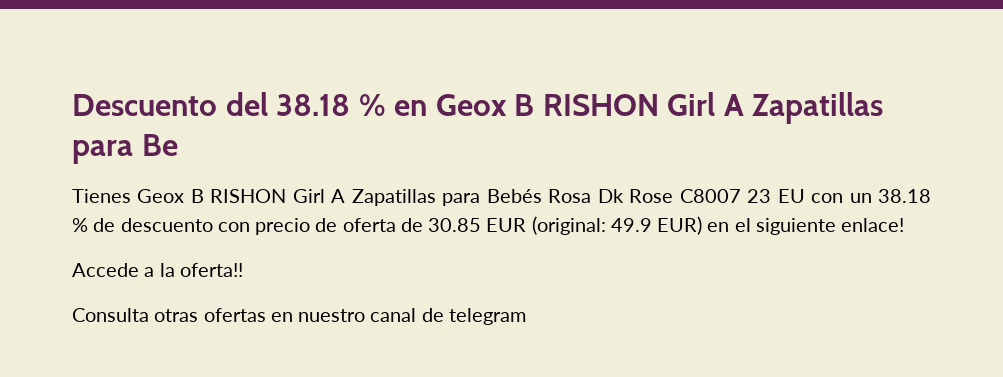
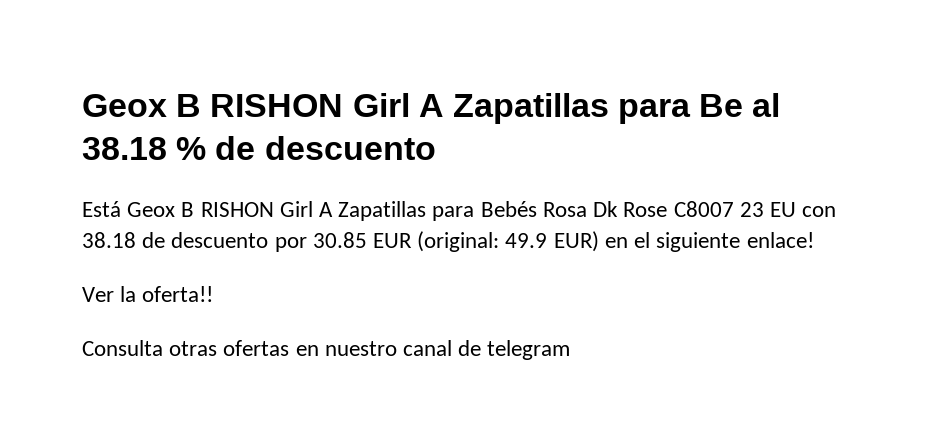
[72,92,428,116] Descuento del 38.18 % en -> (82, 105) none
[72,189,131,203] // Tienes -> [752,93,781,117] [82,136,436,160] [82,201,121,217] al 38.18 % de descuento // Está
[849,189,932,203] [72,218,423,235] un 38.18 % de descuento con precio de oferta de -> [82,232,307,252] 38.18 de descuento por
[72,263,155,277] Accede a -> [82,287,114,302] Ver

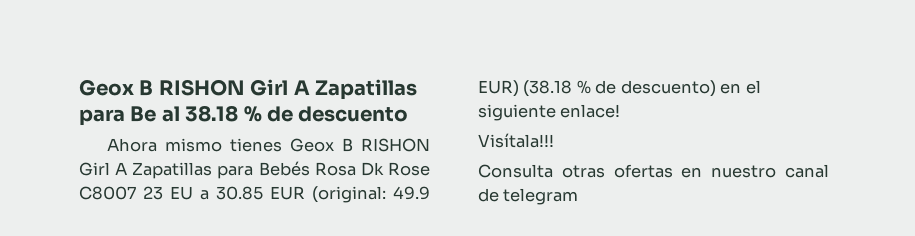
[82,201,121,217] Está -> [107,138,283,152] Ahora mismo tienes
[802,206,837,217] [82,232,307,252] con 38.18 de descuento por -> [200,190,209,200] a
(599, 241) none -> [523,80,716,97] (38.18 % de descuento)
[82,286,214,302] Ver la oferta!! -> [478,133,554,148] Visítala!!!

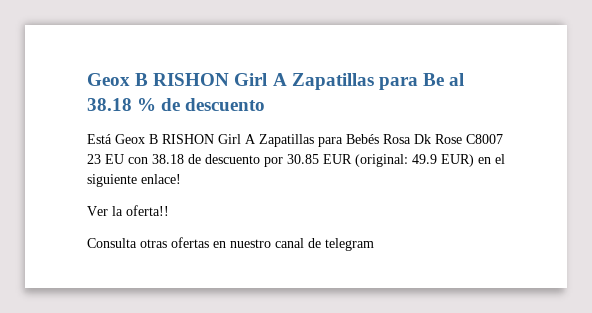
[107,138,283,152] Ahora mismo tienes -> [87,134,112,144] Está
[200,190,209,200] a -> [128,154,283,167] con 38.18 de descuento por
[523,80,716,97] (38.18 % de descuento) -> (474, 160) none
[478,133,554,148] Visítala!!! -> [87,205,169,216] Ver la oferta!!

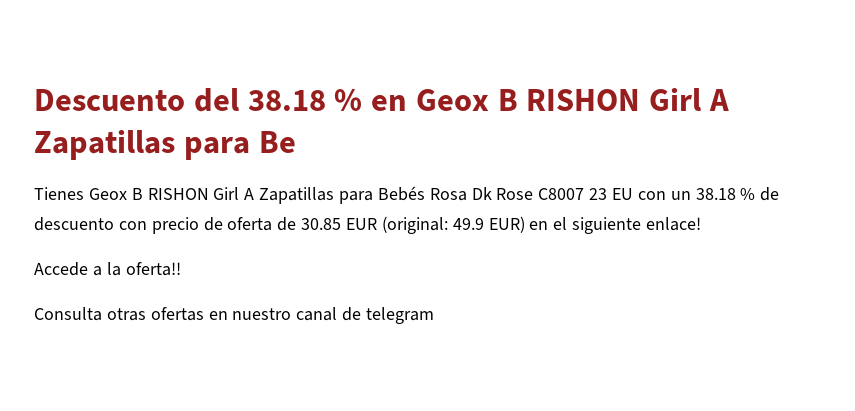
(87, 79) none -> [34,88,408,112] Descuento del 38.18 % en
[449,73,465,86] [87,98,266,111] [87,134,112,144] al 38.18 % de descuento // Está -> [34,187,84,200] // Tienes
[152,154,283,167] 38.18 de descuento por -> [670,187,780,201] [34,217,297,234] un 38.18 % de descuento con precio de oferta de
[87,206,108,216] Ver -> [34,262,102,276] Accede a

